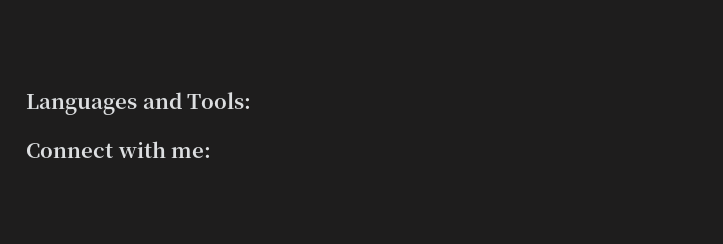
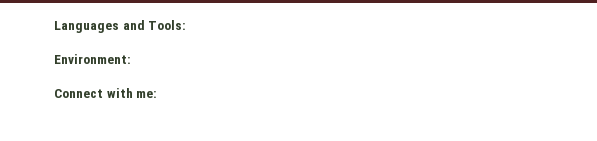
(252, 100) none -> [54,54,131,64] // Environment:

